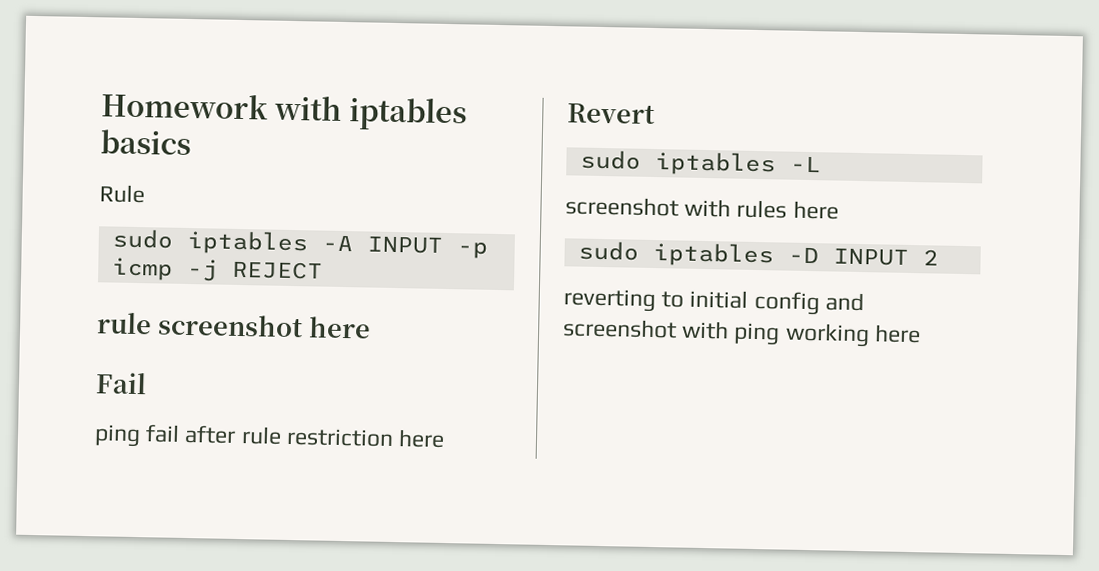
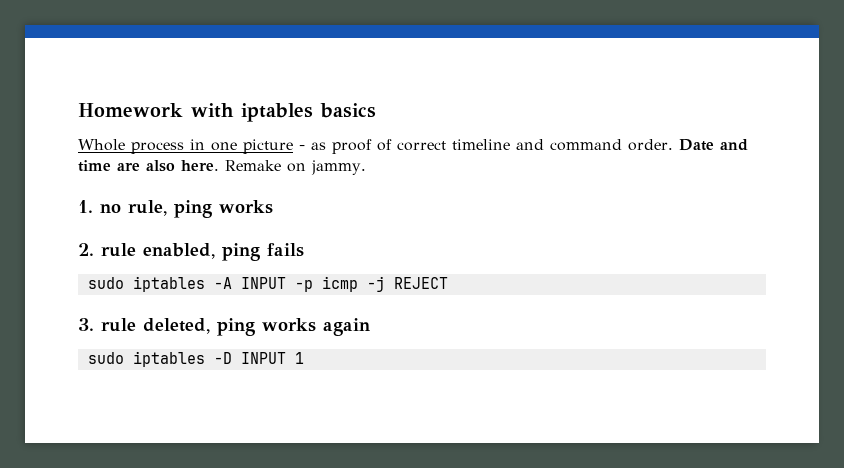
[99,184,145,204] Rule -> [78,139,748,154] [78,160,366,175] [78,200,273,218] [78,243,304,261] Whole process in one picture - as proof of correct timeline and command order. Date and time are also here. Remake on jammy. // 1. no rule, ping works // 2. rule enabled, ping fails
[96,312,371,339] [95,372,147,395] [94,424,446,449] [567,103,655,124] [579,149,821,177] [565,196,839,220] [577,240,939,268] [563,288,864,316] [563,318,921,348] rule screenshot here // Fail // ping fail after rule restriction here // Revert // sudo iptables -L // screenshot with rules here // sudo iptables -D INPUT 2 // reverting to initial config and screenshot with ping working here -> [78,318,370,336] [87,351,304,367] 3. rule deleted, ping works again // sudo iptables -D INPUT 1

